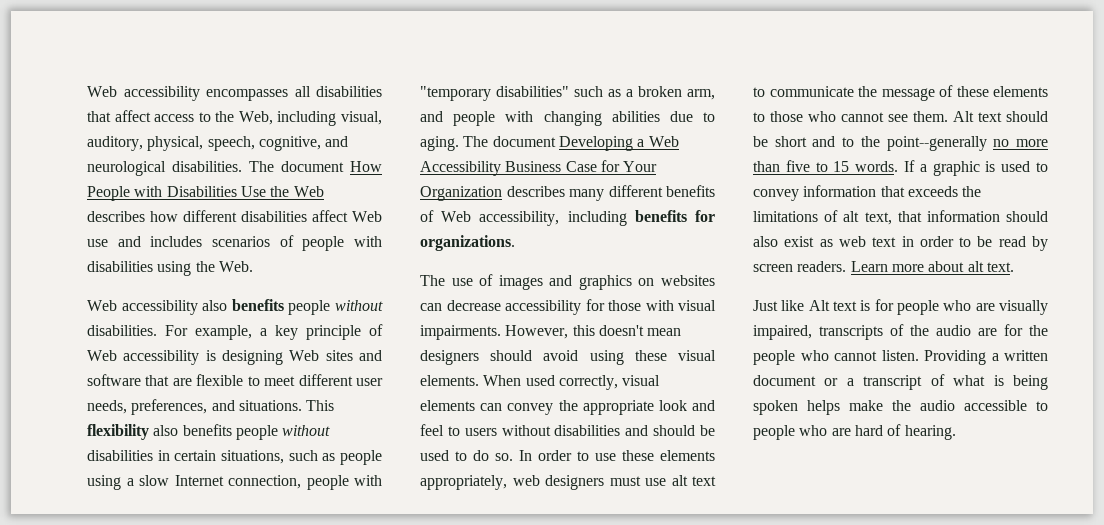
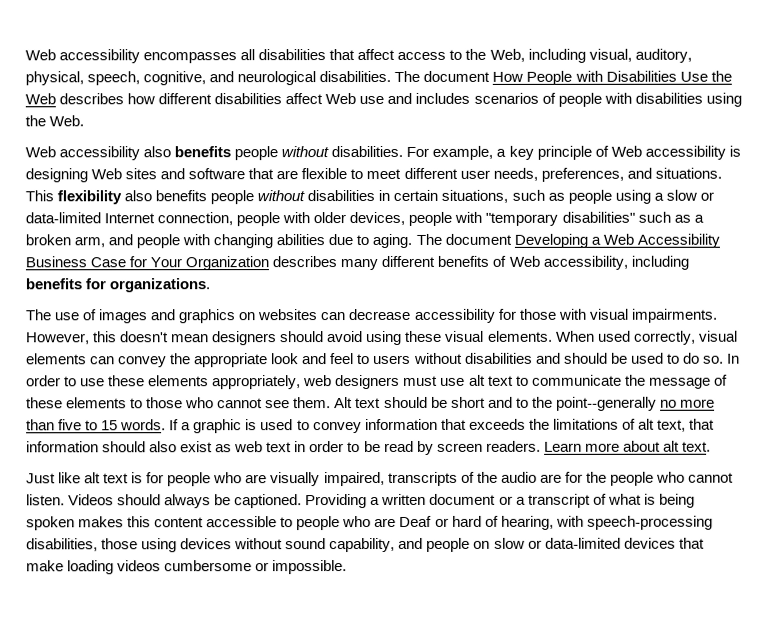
(169, 480) none -> [699,191,714,201] [25,212,101,224] or data-limited
(382, 480) none -> [313,211,483,226] older devices, people with
[808,300,830,311] Alt -> [84,472,102,484] alt
(919, 355) none -> [68,494,303,509] Videos should always be captioned.
[807,400,955,415] helps make the audio -> [78,516,205,528] makes this content
[854,424,956,440] hard of hearing. -> [399,515,713,530] [26,537,705,553] [26,560,348,575] Deaf or hard of hearing, with speech-processing disabilities, those using devices without sound capability, and people on slow or data-limited devices that make loading videos cumbersome or impossible.

